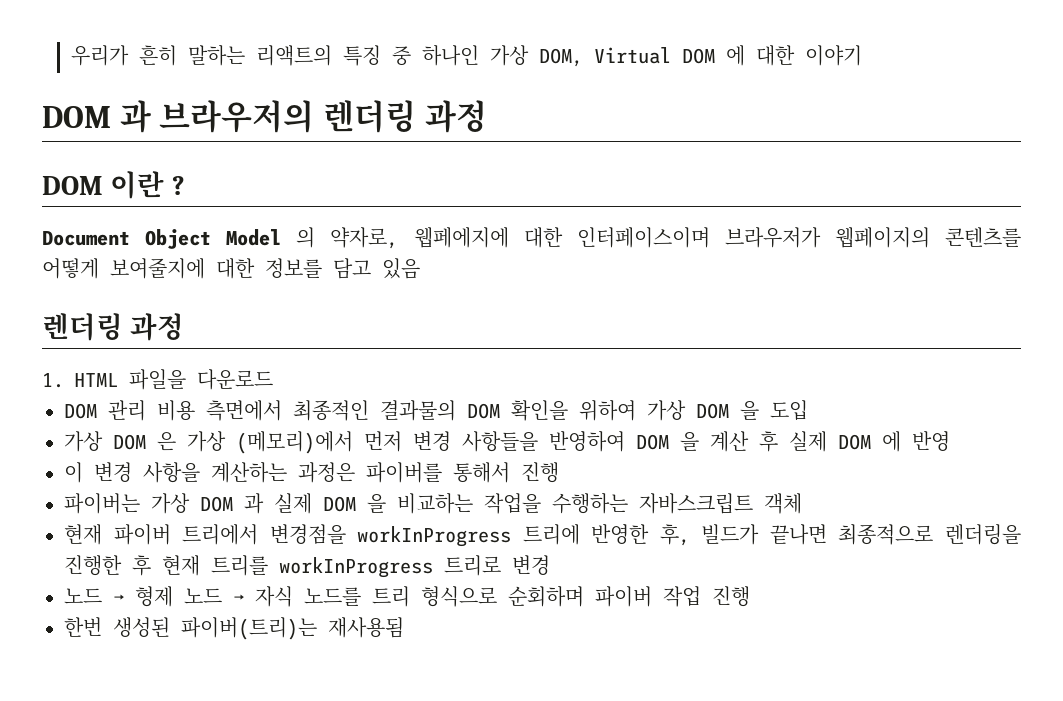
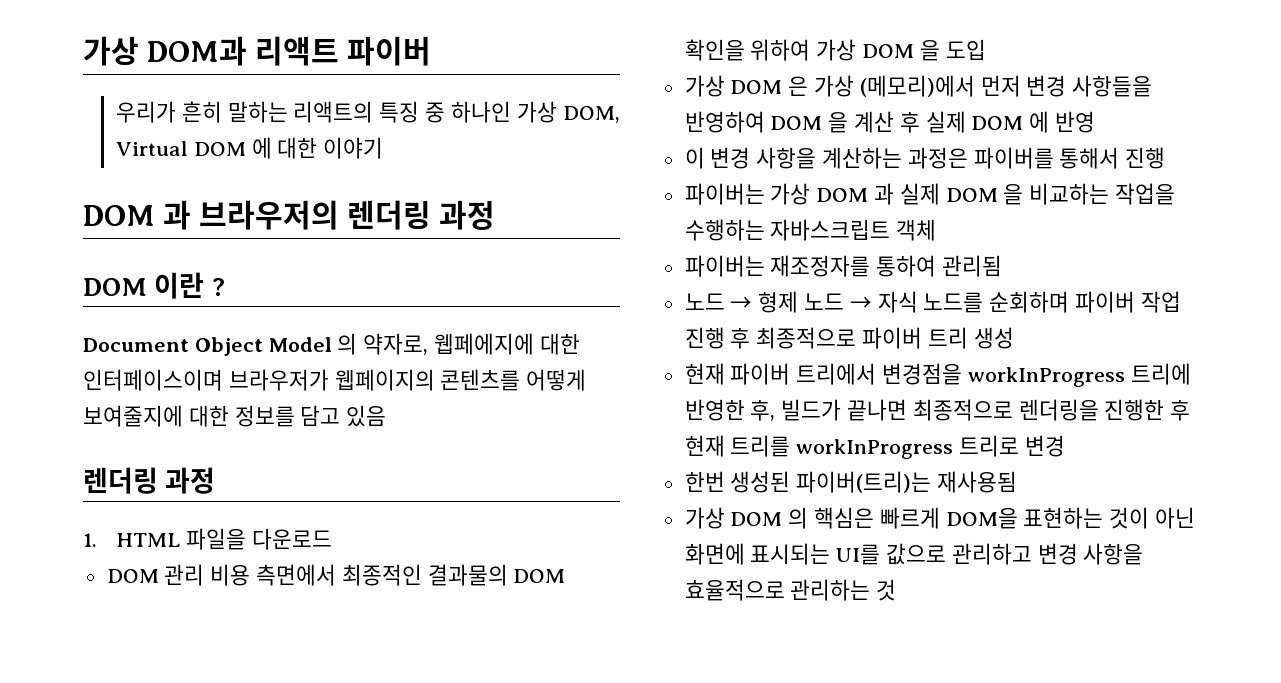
(71, 55) none -> [83,36,432,66] 가상 DOM과 리액트 파이버 //
(802, 503) none -> [684,255,1003,277] [684,291,1181,313] [684,327,1014,349] // 파이버는 재조정자를 통하여 관리됨 // 노드 → 형제 노드 → 자식 노드를 순회하며 파이버 작업 진행 후 최종적으로 파이버 트리 생성
[64,586,750,607] [64,617,404,640] 노드 → 형제 노드 → 자식 노드를 트리 형식으로 순회하며 파이버 작업 진행 // 한번 생성된 파이버(트리)는 재사용됨 -> [684,471,1018,493] [684,507,1196,529] [684,543,1144,565] [684,579,897,601] 한번 생성된 파이버(트리)는 재사용됨 // 가상 DOM 의 핵심은 빠르게 DOM을 표현하는 것이 아닌 화면에 표시되는 UI를 값으로 관리하고 변경 사항을 효율적으로 관리하는 것

